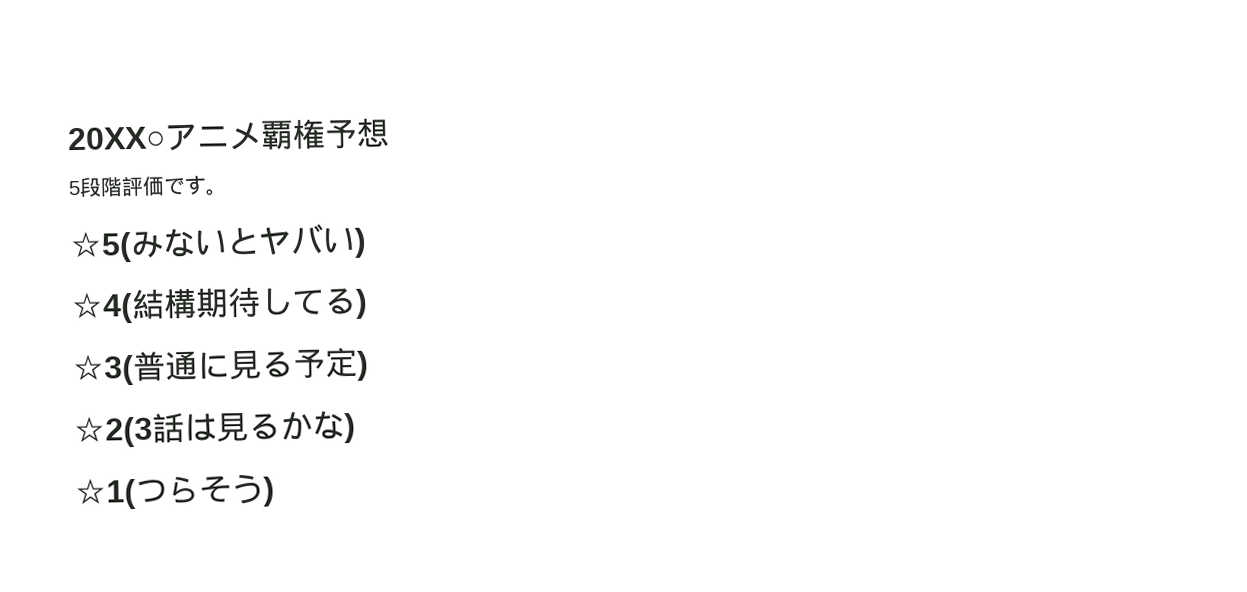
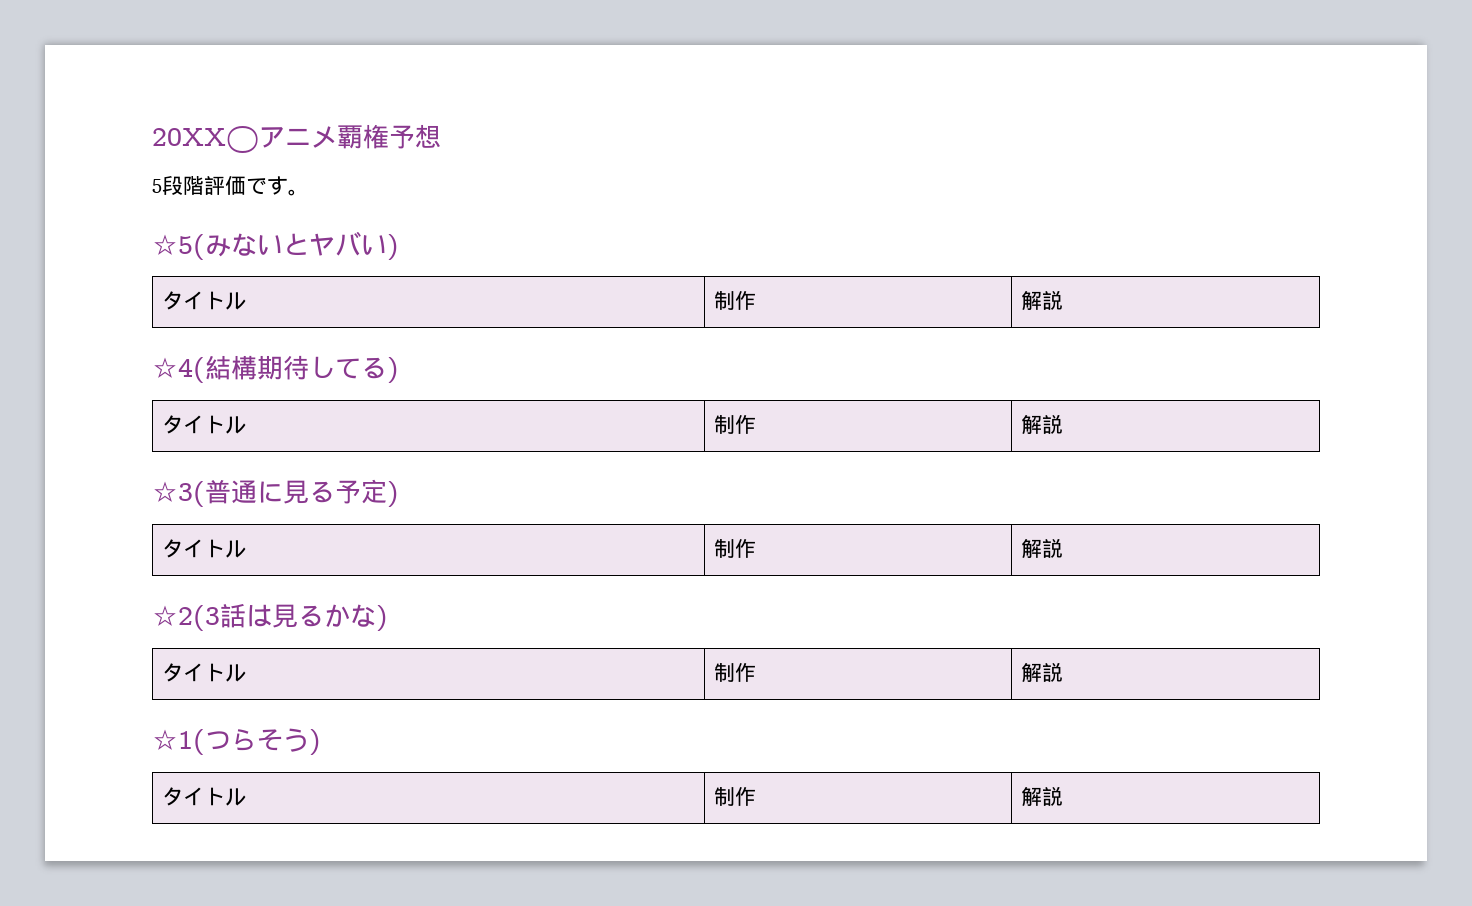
(367, 242) none -> [162,291,247,310] [714,291,757,310] [1021,290,1064,310] // タイトル | 制作 | 解説
(368, 303) none -> [162,415,247,434] [714,415,757,434] [1021,414,1064,434] // タイトル | 制作 | 解説
(369, 365) none -> [162,539,247,558] [714,539,757,558] [1021,538,1064,558] // タイトル | 制作 | 解説
(356, 428) none -> [162,663,247,682] [714,663,757,682] [1021,662,1064,682] // タイトル | 制作 | 解説
(275, 491) none -> [162,787,247,806] [714,787,757,806] [1021,786,1064,806] // タイトル | 制作 | 解説

